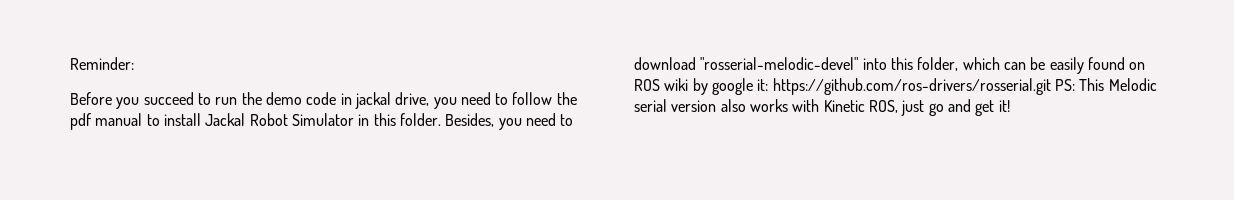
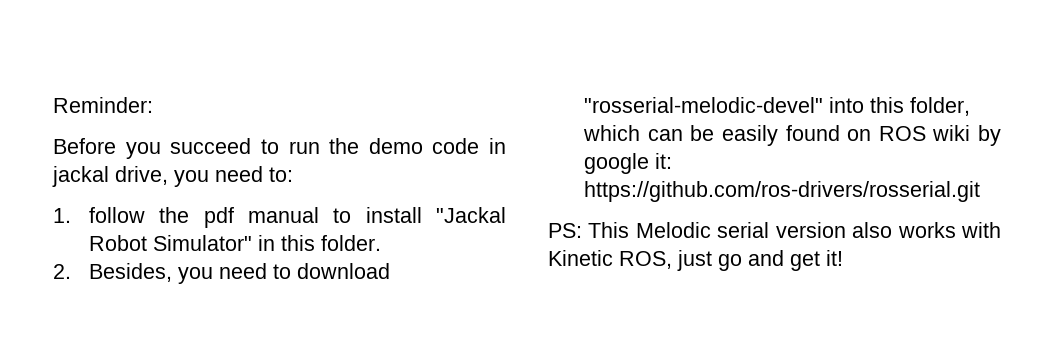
[495,93,509,105] to -> [269,167,293,182] [53,208,71,223] to: // 1.
[205,113,354,126] Jackal Robot Simulator -> [436,207,506,223] [89,235,253,251] "Jackal Robot Simulator"
(441, 119) none -> [53,264,71,279] // 2.
(1051, 86) none -> (981, 191) //

